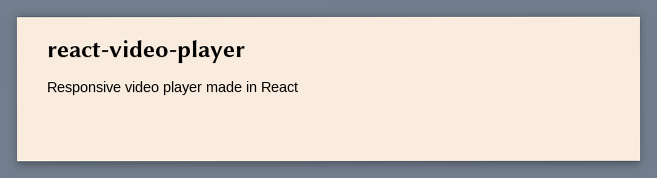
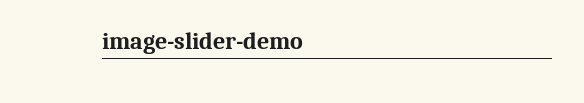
[46,40,245,64] [46,81,299,96] react-video-player // Responsive video player made in React -> [102,32,303,54] image-slider-demo

